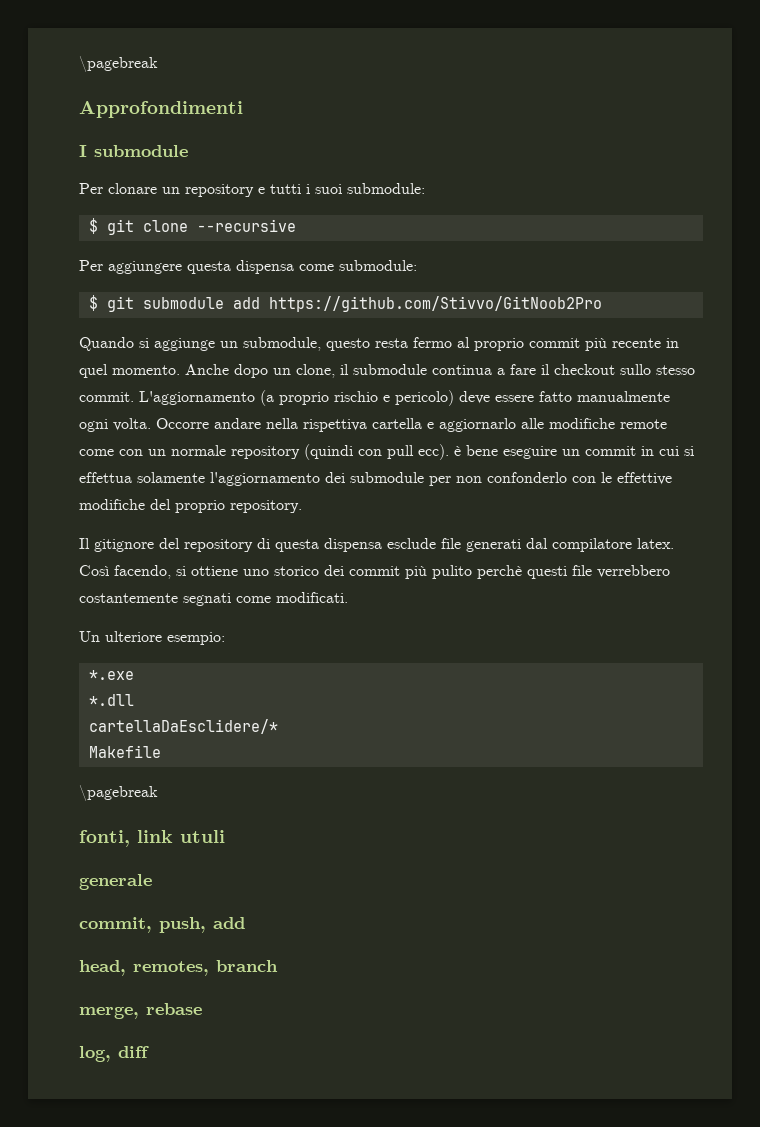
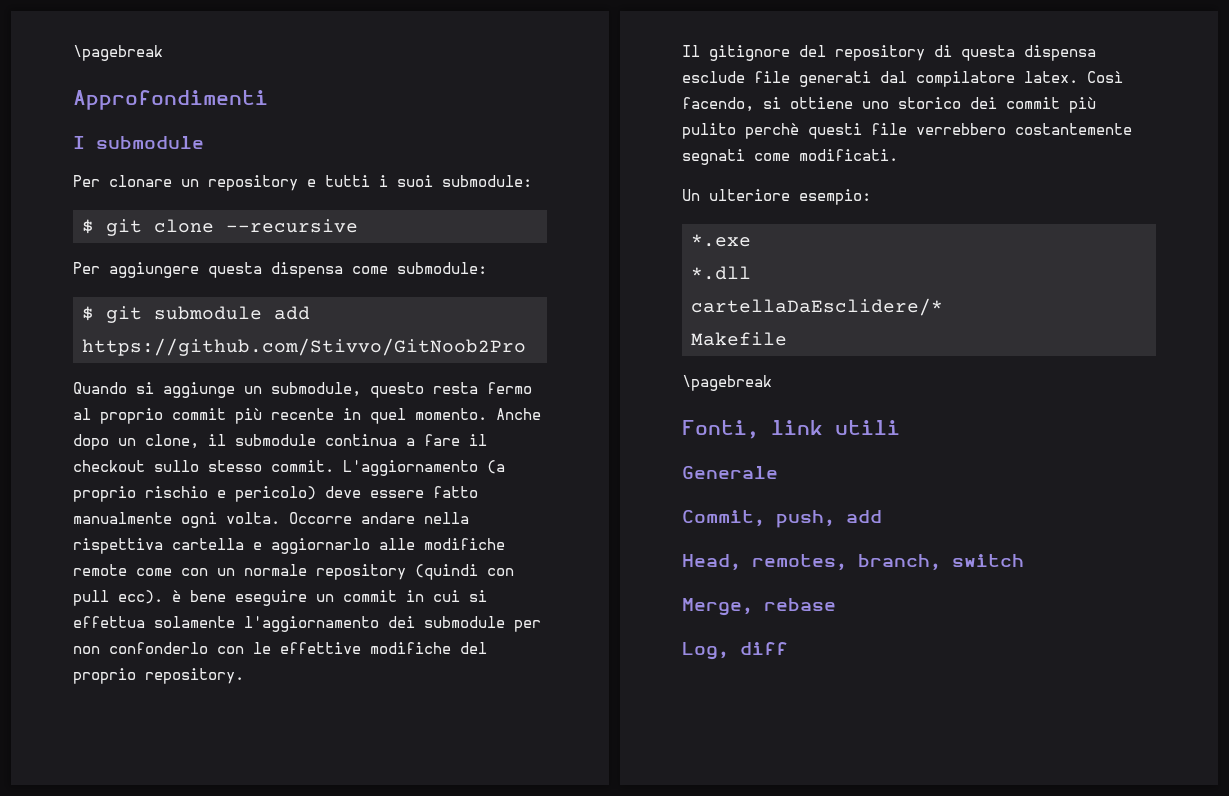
[79,830,225,847] [79,874,152,890] [79,917,245,933] [79,960,278,976] [79,1006,139,1019] fonti, link utuli // generale // commit, push, add // head, remotes, branch // merge, -> [682,420,900,439] [682,466,778,479] [682,510,882,528] [682,554,1024,571] [682,598,753,616] Fonti, link utili // Generale // Commit, push, add // Head, remotes, branch, switch // Merge,
[79,1046,111,1062] log, -> [682,642,729,660] Log,

